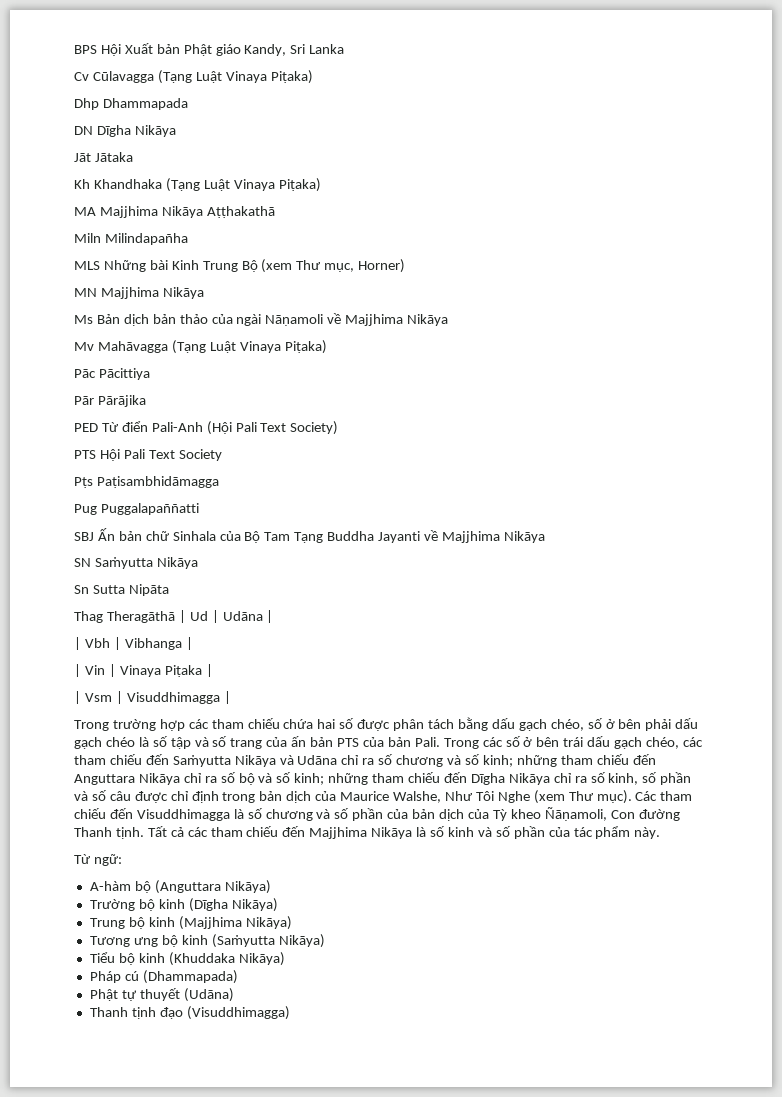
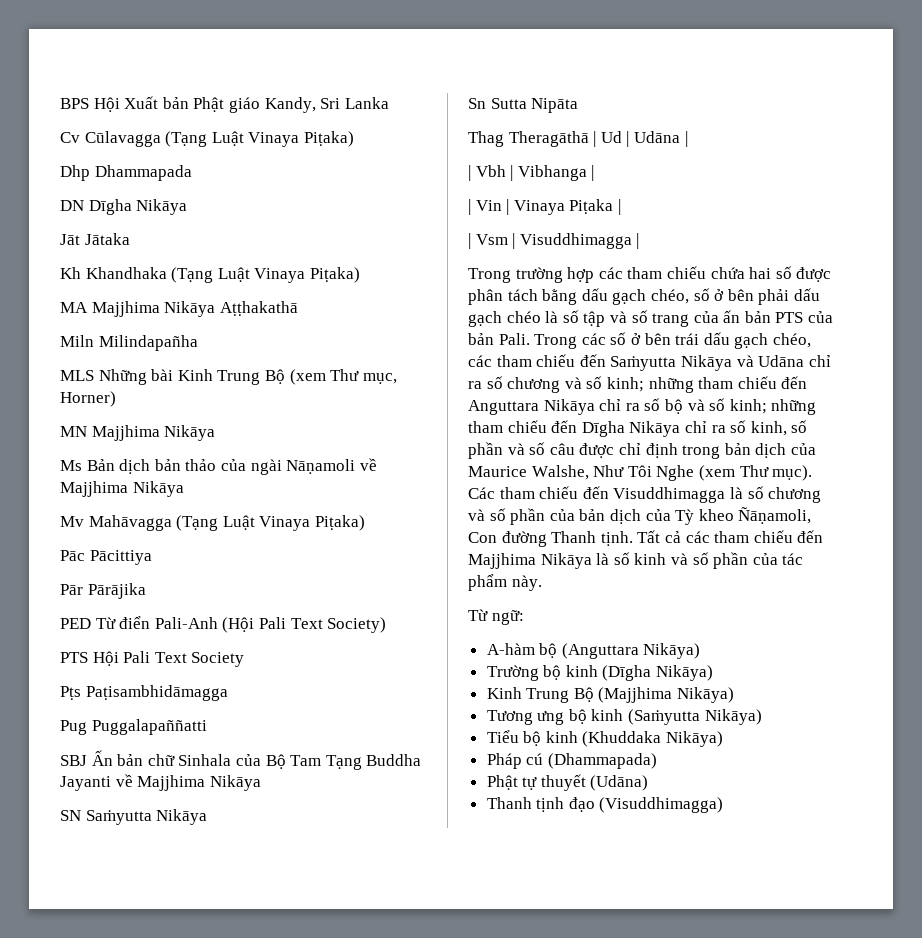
[89,917,175,929] Trung bộ kinh -> [486,687,594,703] Kinh Trung Bộ

